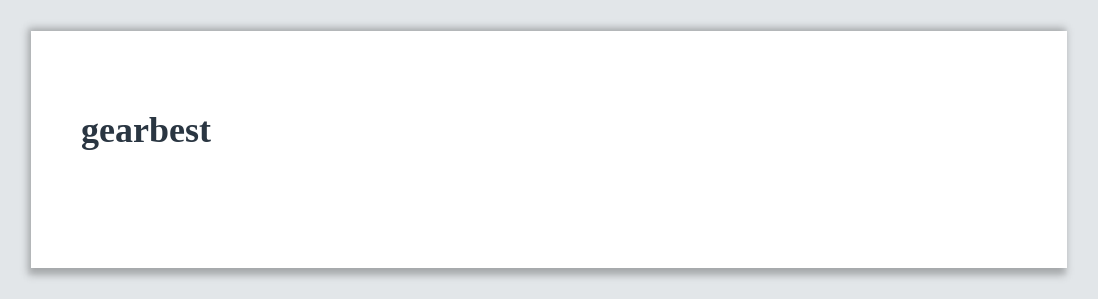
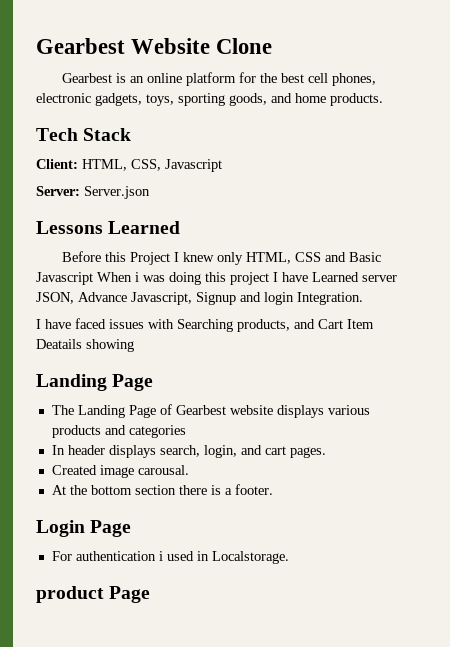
[81,117,211,150] gearbest -> [36,38,273,54] [61,72,376,86] [36,93,383,106] [36,128,132,141] [36,159,222,172] [36,186,150,199] [36,221,181,234] [61,251,381,265] [36,272,397,285] [36,292,363,305] [36,318,374,332] [36,339,134,352] [36,374,154,391] [51,404,370,418] [51,425,186,438] [51,445,326,458] [51,465,189,478] [51,484,273,495] [36,520,132,537] [51,551,289,564] [36,586,151,603] Gearbest Website Clone // Gearbest is an online platform for the best cell phones, electronic gadgets, toys, sporting goods, and home products. // Tech Stack // Client: HTML, CSS, Javascript // Server: Server.json // Lessons Learned // Before this Project I knew only HTML, CSS and Basic Javascript When i was doing this project I have Learned server JSON, Advance Javascript, Signup and login Integration. // I have faced issues with Searching products, and Cart Item Deatails showing // Landing Page // The Landing Page of Gearbest website displays various products and categories // In header displays search, login, and cart pages. // Created image carousal. // At the bottom section there is a footer. // Login Page // For authentication i used in Localstorage. // product Page

